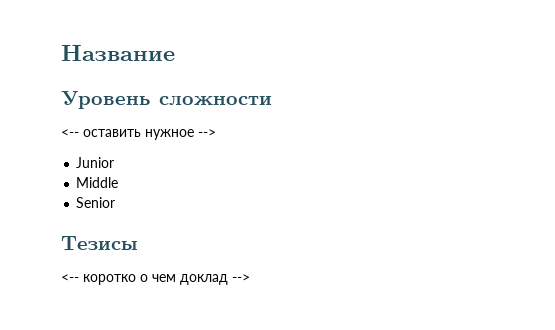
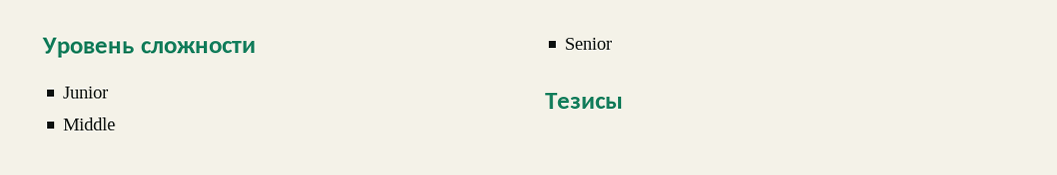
[61,44,175,61] Название // -> (41, 47) none
[61,129,216,140] // <-- оставить нужное --> -> (256, 47) none
[61,274,250,285] // <-- коротко о чем доклад --> -> (624, 100) none

